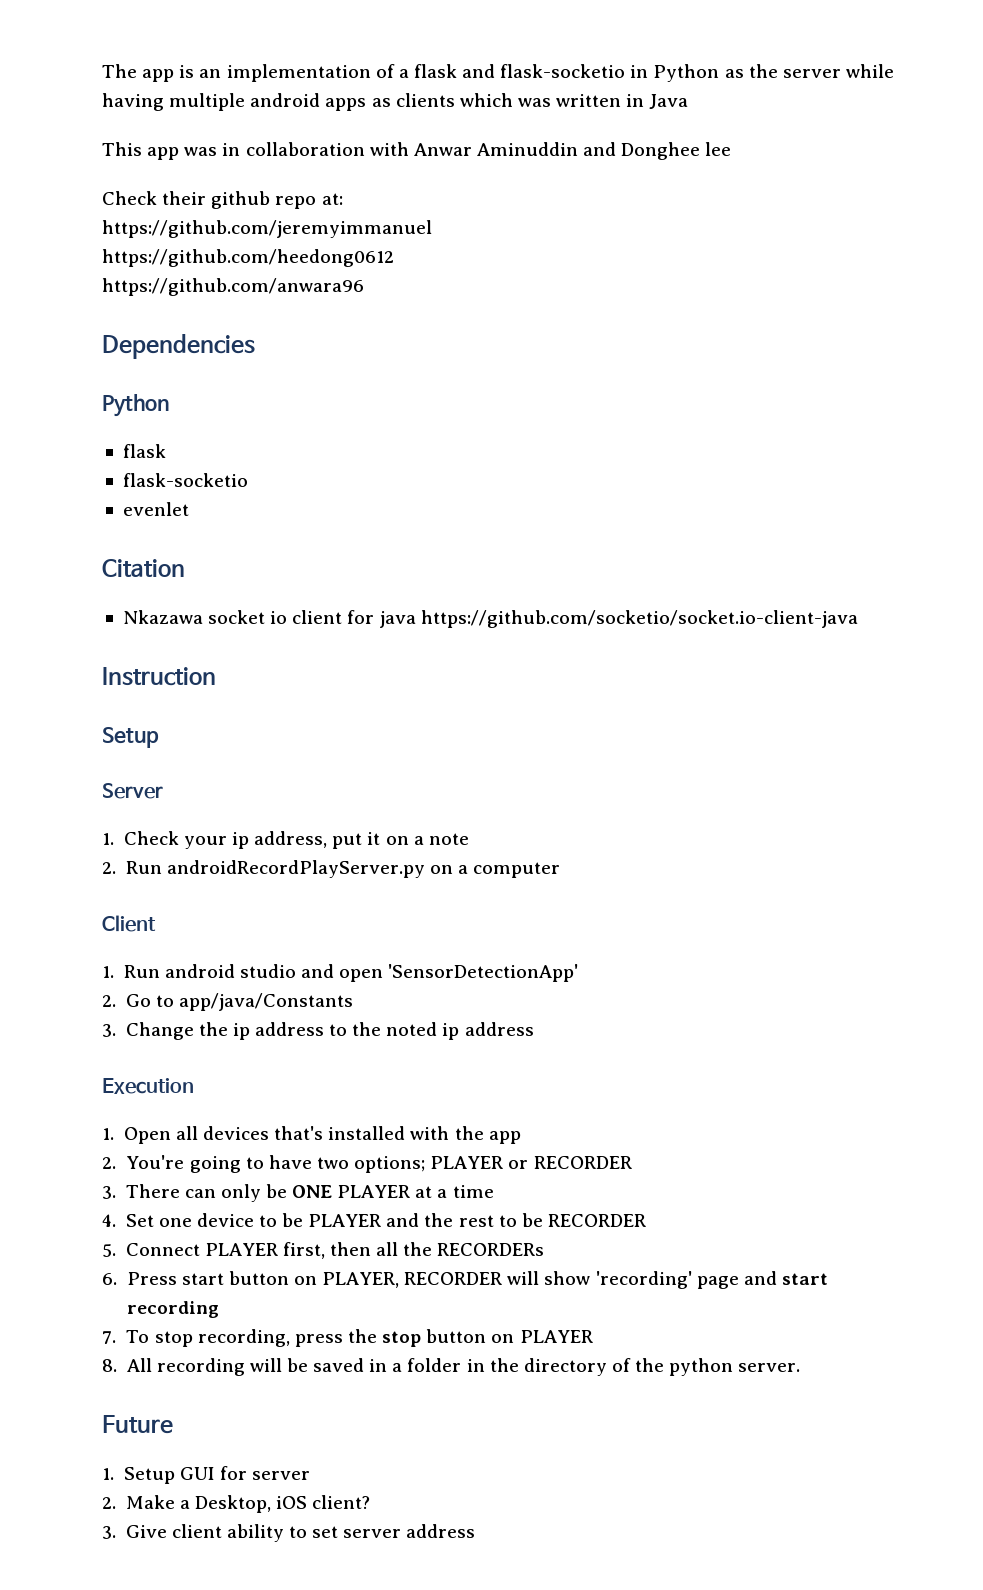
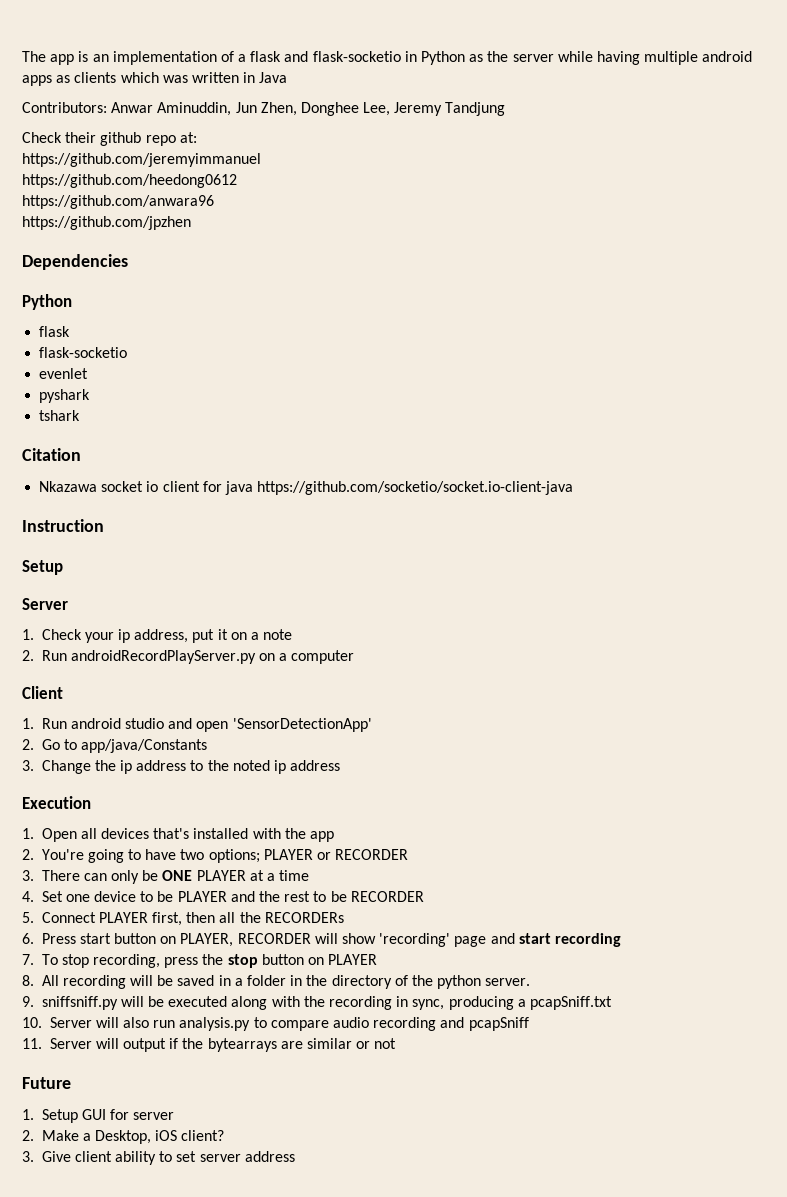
[102,142,732,160] This app was in collaboration with Anwar Aminuddin and Donghee lee -> [22,102,506,116] Contributors: Anwar Aminuddin, Jun Zhen, Donghee Lee, Jeremy Tandjung
(364, 287) none -> [22,216,191,230] // https://github.com/jpzhen
(189, 509) none -> [39,389,91,403] [39,410,81,421] // pyshark // tshark
(801, 1367) none -> [22,996,612,1010] [22,1017,529,1031] [22,1038,397,1052] // 9. sniffsniff.py will be executed along with the recording in sync, producing a pcapSniff.txt // 10. Server will also run analysis.py to compare audio recording and pcapSniff // 11. Server will output if the bytearrays are similar or not

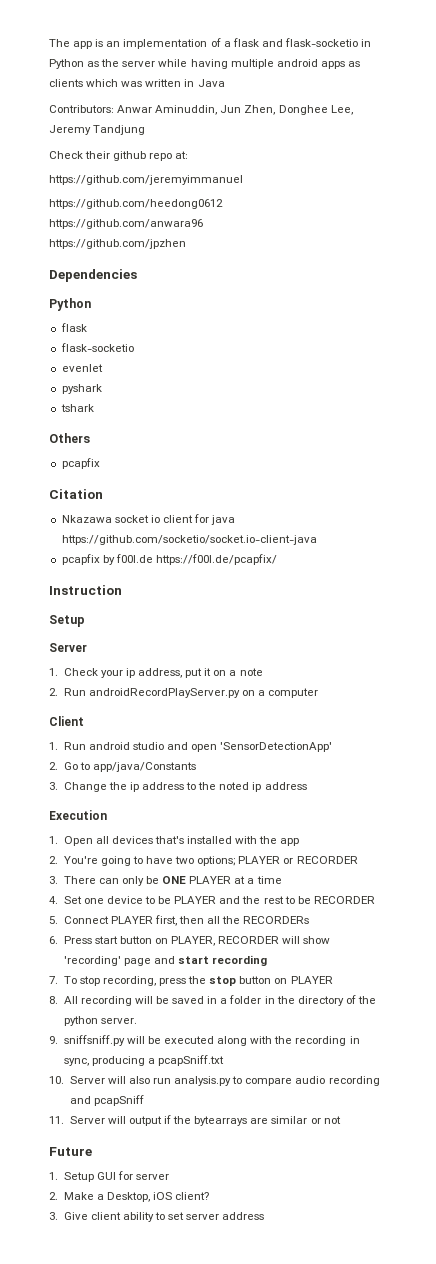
(81, 415) none -> [49,433,90,443] [61,458,100,469] // Others // pcapfix
(574, 488) none -> [61,554,277,565] // pcapfix by f00l.de https://f00l.de/pcapfix/

